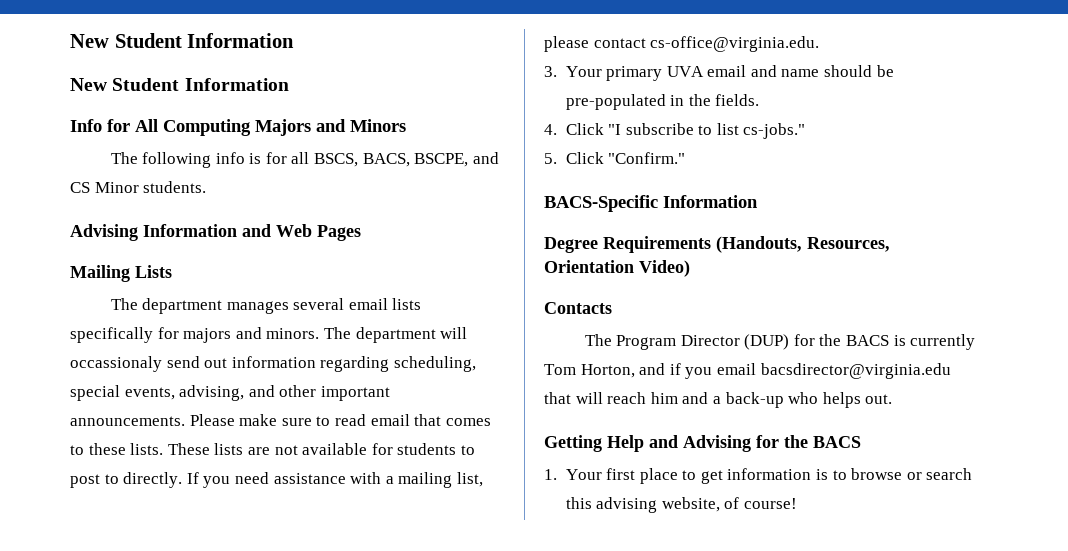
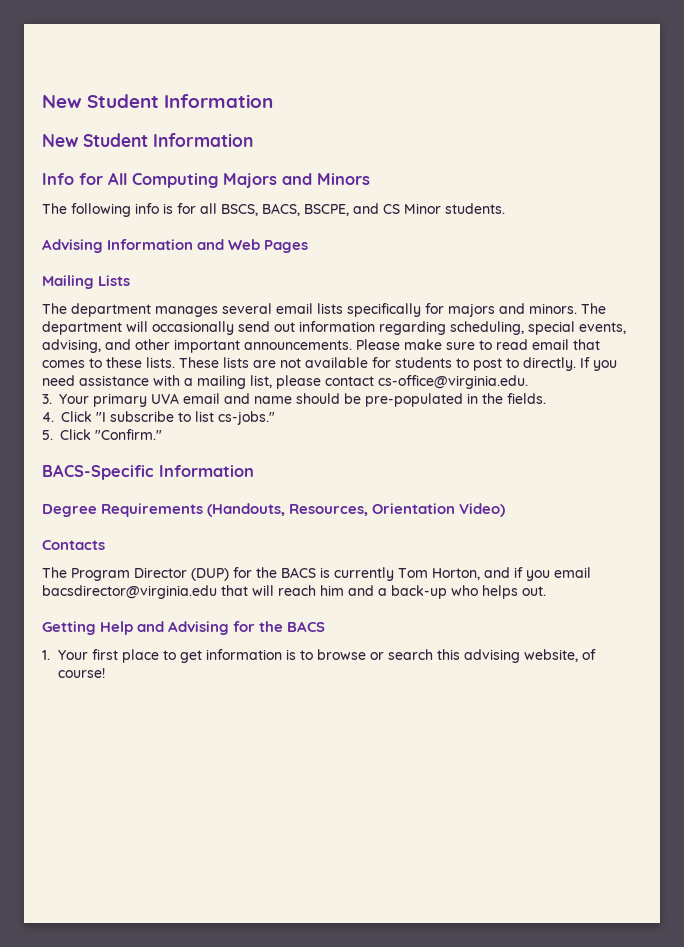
[70,356,162,372] occassionaly -> [152,321,234,335] occasionally

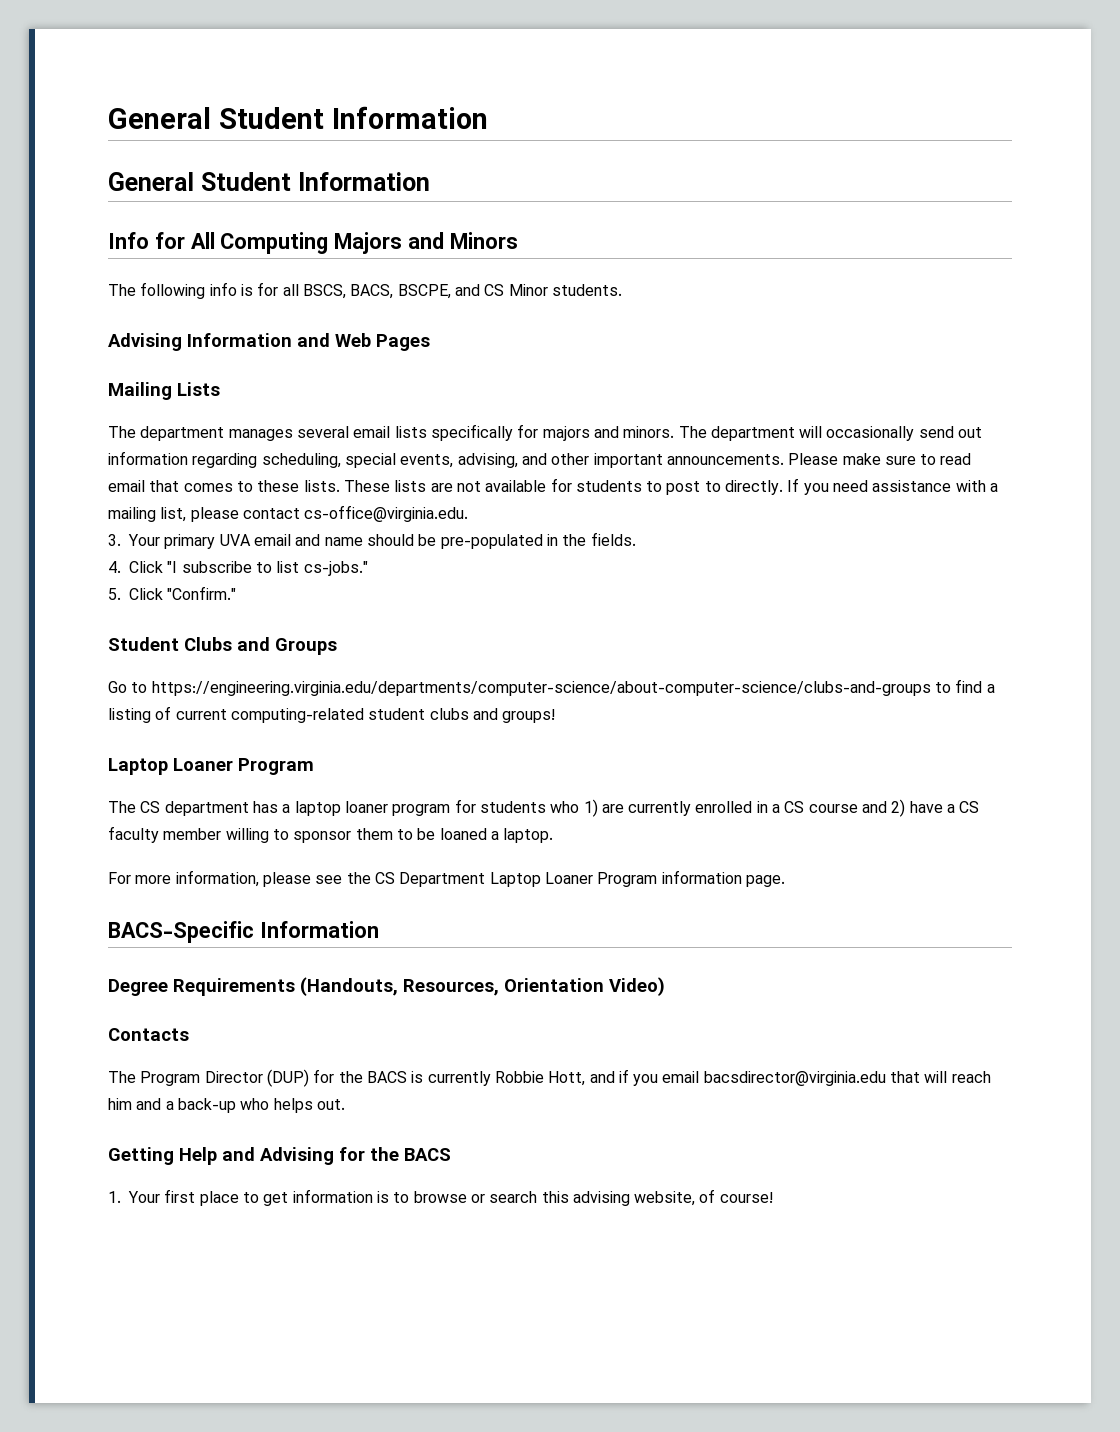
[42,94,274,108] [42,134,78,147] New Student Information // New -> [108,106,488,129] [108,172,194,191] General Student Information // General
(162, 434) none -> [108,637,337,655] [108,679,995,696] [108,706,556,723] [108,758,314,775] [108,799,980,817] [108,826,554,843] [108,870,785,887] // Student Clubs and Groups // Go to https://engineering.virginia.edu/departments/computer-science/about-computer-science/clubs-and-groups to find a listing of current computing-related student clubs and groups! // Laptop Loaner Program // The CS department has a laptop loaner program for students who 1) are currently enrolled in a CS course and 2) have a CS faculty member willing to sponsor them to be loaned a laptop. // For more information, please see the CS Department Laptop Loaner Program information page.
[398,568,480,580] Tom Horton, -> [494,1071,586,1086] Robbie Hott,

